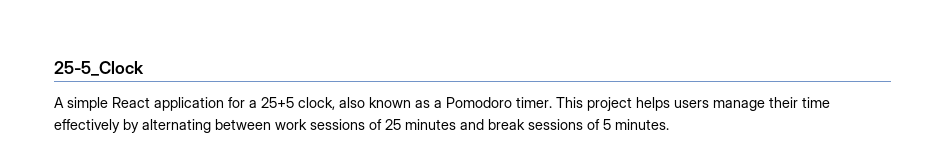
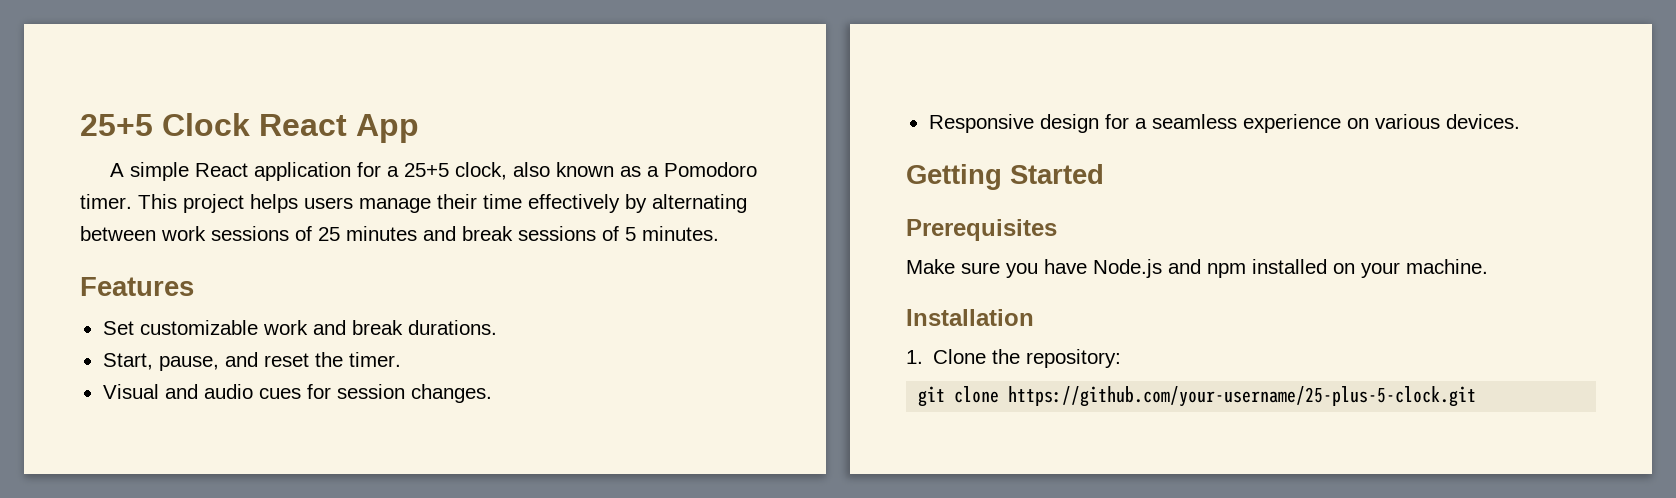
[54,61,144,76] 25-5_Clock -> [80,113,419,143] 25+5 Clock React App
(669, 124) none -> [80,277,194,296] [102,320,497,335] [102,352,401,371] [102,384,492,403] [928,114,1520,133] [906,164,1104,190] [906,219,1057,241] [906,259,1488,278] [906,309,1034,326] [906,349,1122,368] [918,386,1477,407] // Features // Set customizable work and break durations. // Start, pause, and reset the timer. // Visual and audio cues for session changes. // Responsive design for a seamless experience on various devices. // Getting Started // Prerequisites // Make sure you have Node.js and npm installed on your machine. // Installation // 1. Clone the repository: // git clone https://github.com/your-username/25-plus-5-clock.git

